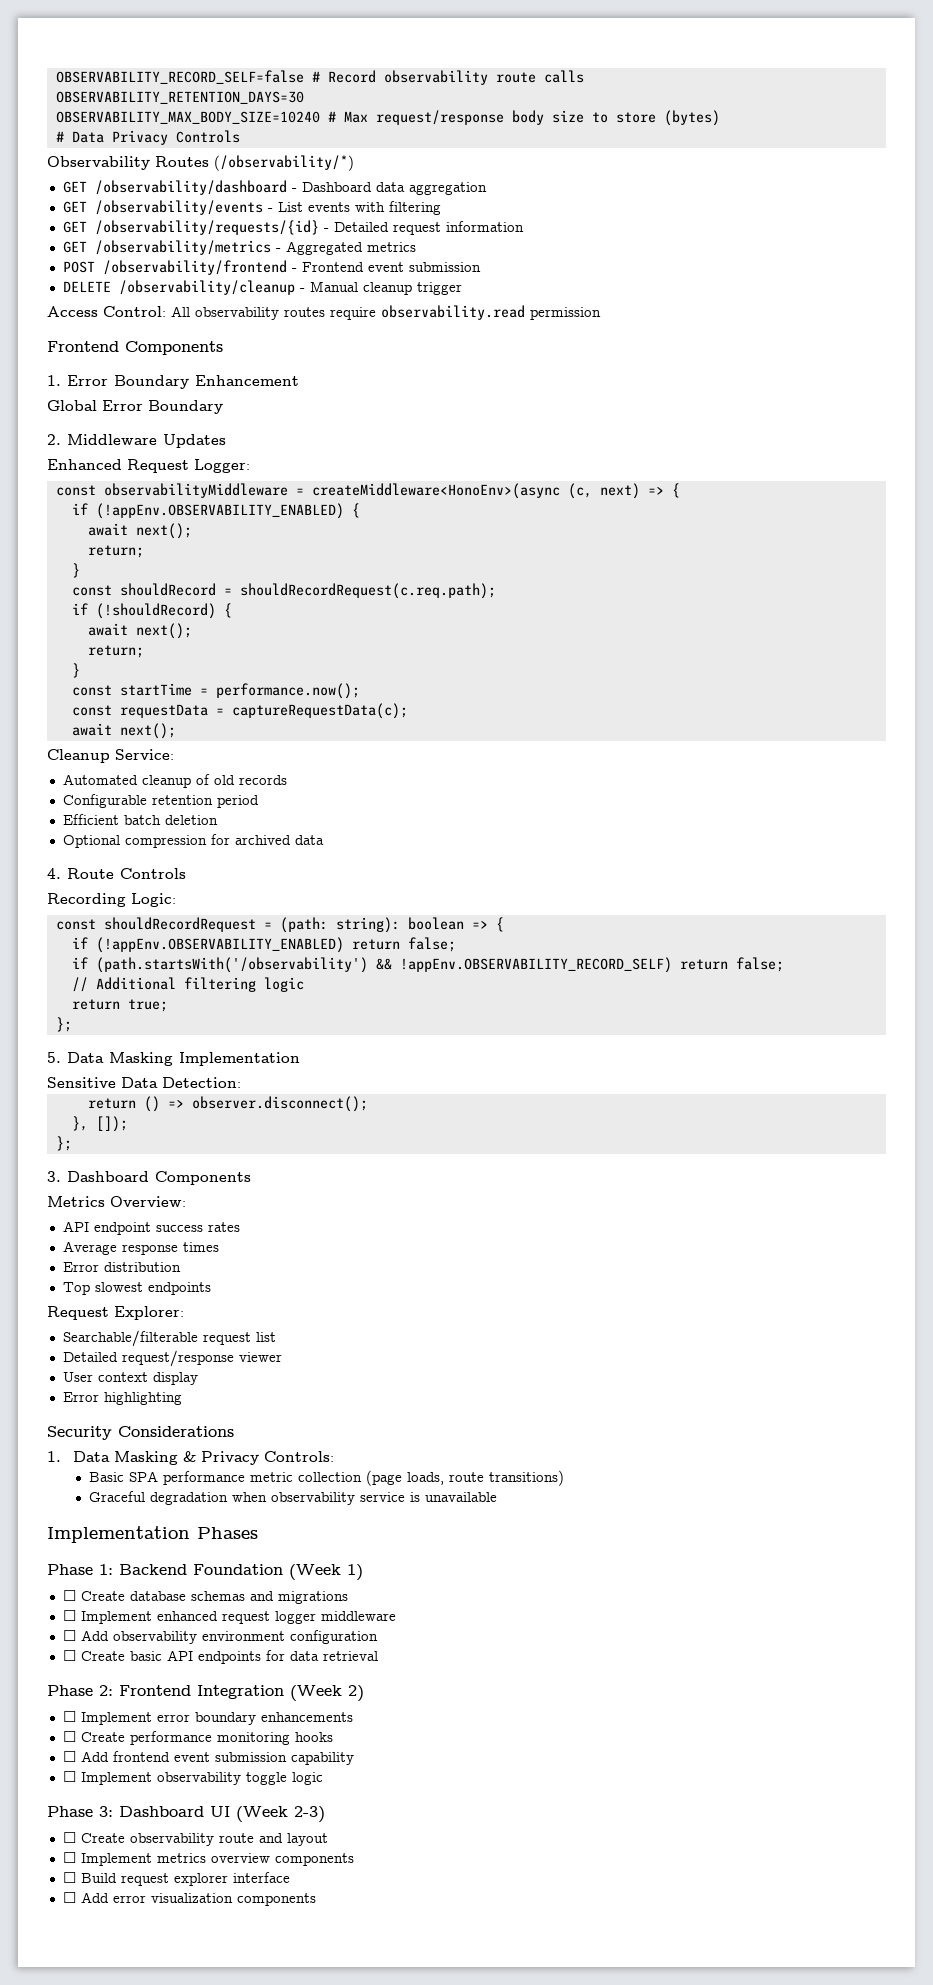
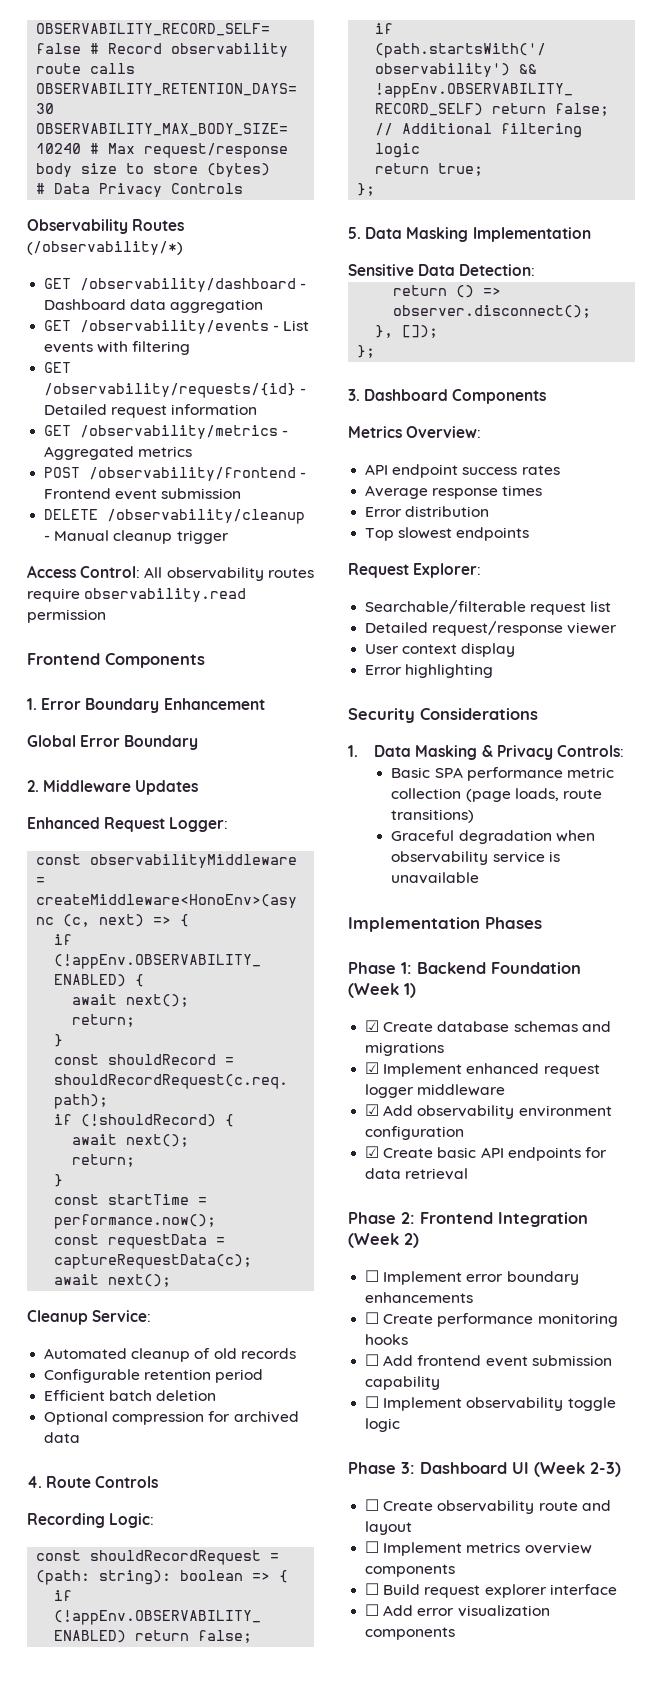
[62,1590,76,1601] ☐ -> [365,1020,380,1032] ☑
[62,1610,76,1621] ☐ -> [365,1062,380,1074] ☑
[62,1630,76,1641] ☐ -> [365,1104,380,1116] ☑
[62,1650,76,1661] ☐ -> [365,1146,380,1158] ☑

